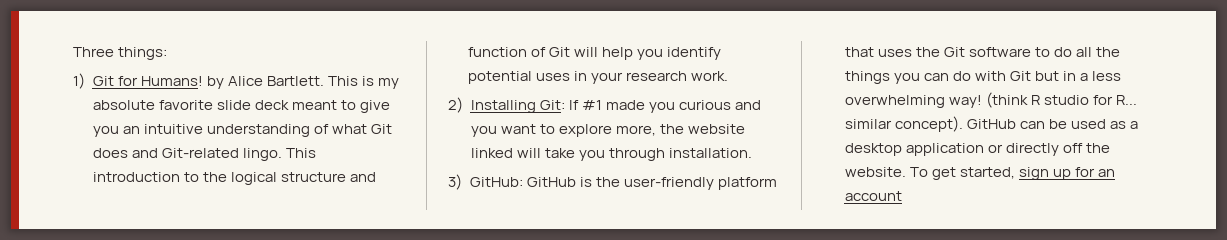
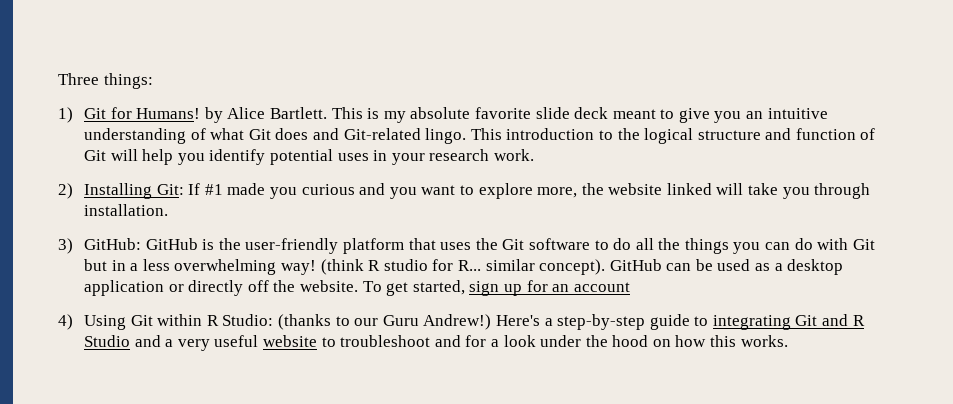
(902, 196) none -> [58,314,865,330] [84,335,788,351] // 4) Using Git within R Studio: (thanks to our Guru Andrew!) Here's a step-by-step guide to integrating Git and R Studio and a very useful website to troubleshoot and for a look under the hood on how this works.

